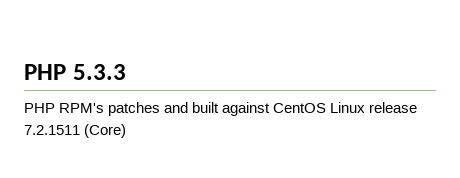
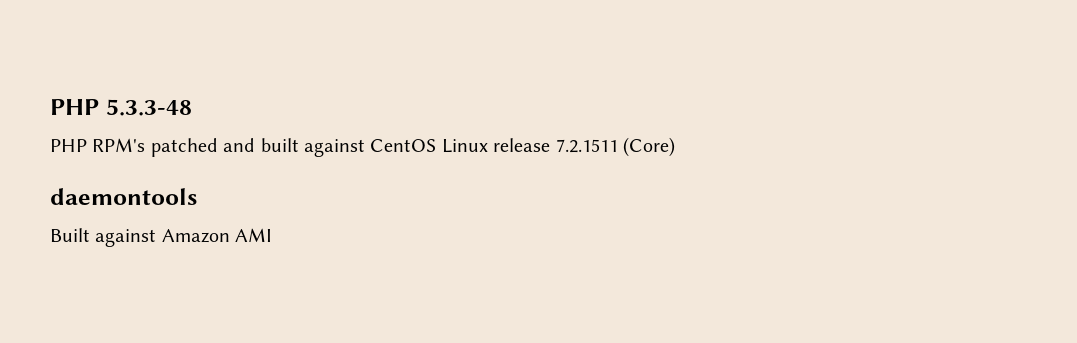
[24,64,126,80] PHP 5.3.3 -> [50,99,192,116] PHP 5.3.3-48
[108,102,161,116] patches -> [150,138,218,157] patched
(127, 131) none -> [50,188,197,205] [50,228,273,247] // daemontools // Built against Amazon AMI

